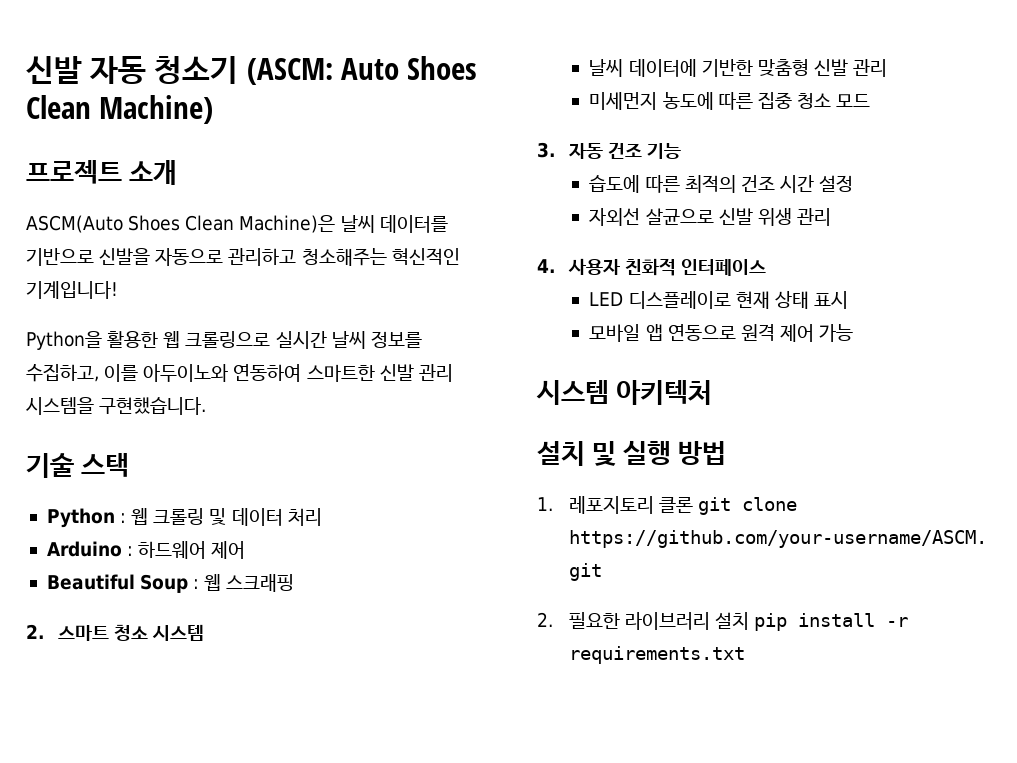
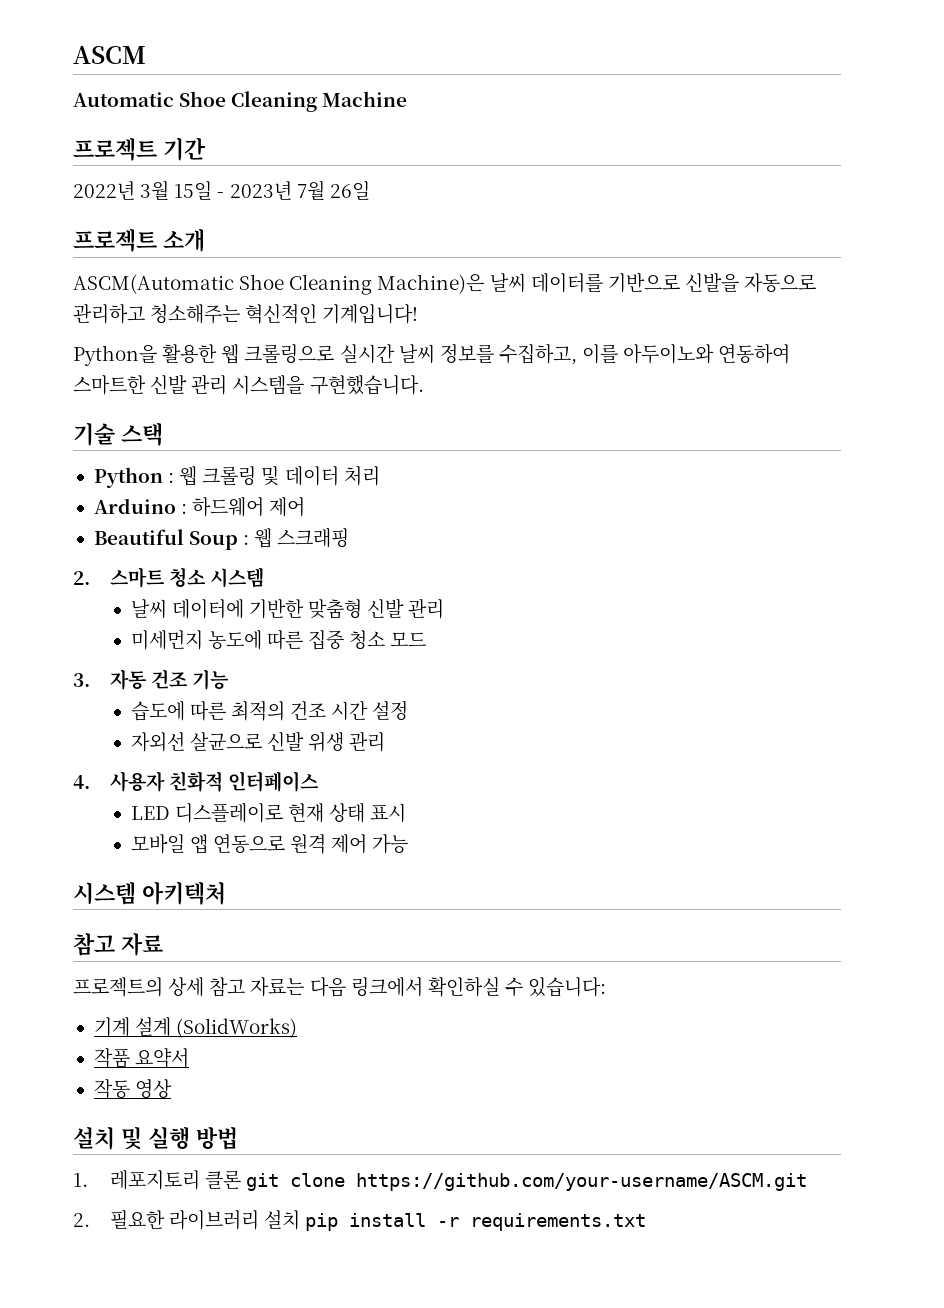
[26,56,478,85] [26,95,214,124] 신발 자동 청소기 (ASCM: Auto Shoes Clean Machine) -> [73,46,146,64] [73,91,408,112] [73,137,206,161] [73,180,370,200] ASCM // Automatic Shoe Cleaning Machine // 프로젝트 기간 // 2022년 3월 15일 - 2023년 7월 26일
[26,215,235,233] ASCM(Auto Shoes Clean -> [73,274,373,295] ASCM(Automatic Shoe Cleaning
(713, 392) none -> [73,933,163,956] [73,977,607,997] [93,1017,298,1038] [93,1047,190,1068] [93,1079,173,1099] // 참고 자료 // 프로젝트의 상세 참고 자료는 다음 링크에서 확인하실 수 있습니다: // 기계 설계 (SolidWorks) // 작품 요약서 // 작동 영상

